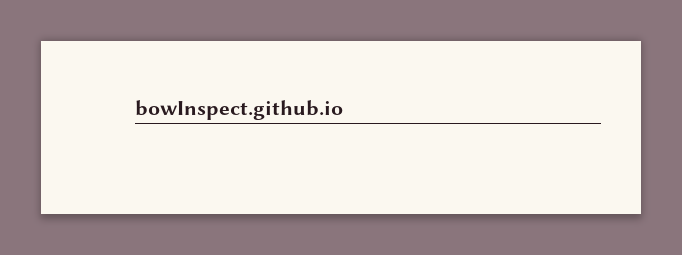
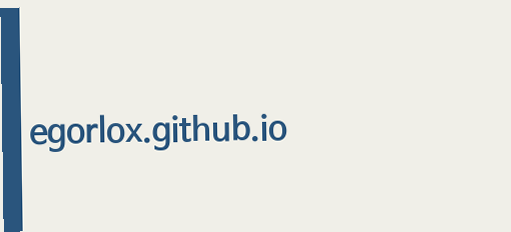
[135,100,343,120] bowInspect.github.io -> [28,111,288,153] egorlox.github.io

